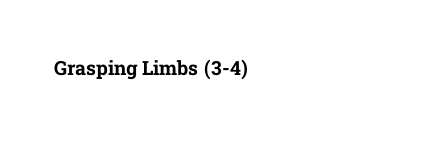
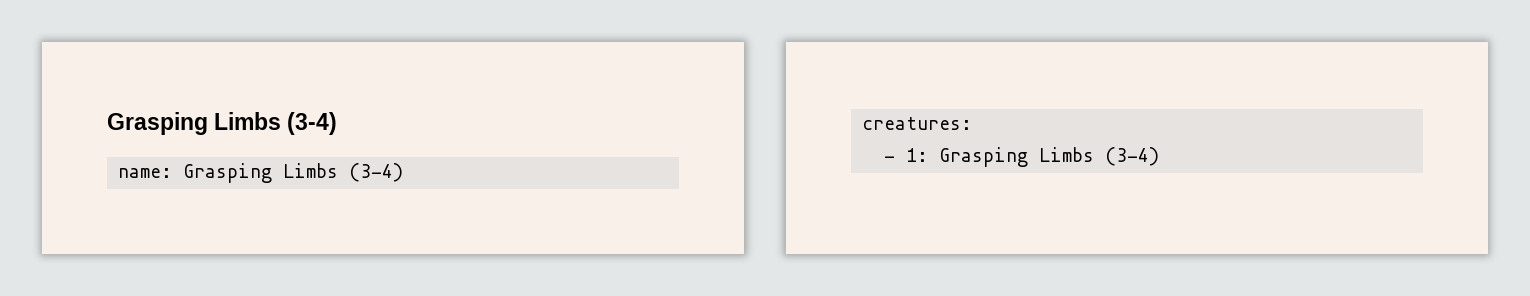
[54,59,248,80] Grasping Limbs (3-4) -> [107,112,338,135] [118,163,404,183] [862,117,973,130] [884,147,1160,167] Grasping Limbs (3-4) // name: Grasping Limbs (3-4) // creatures: // - 1: Grasping Limbs (3-4)

